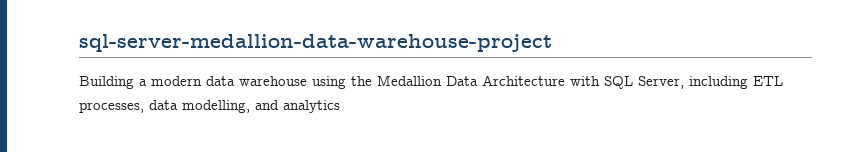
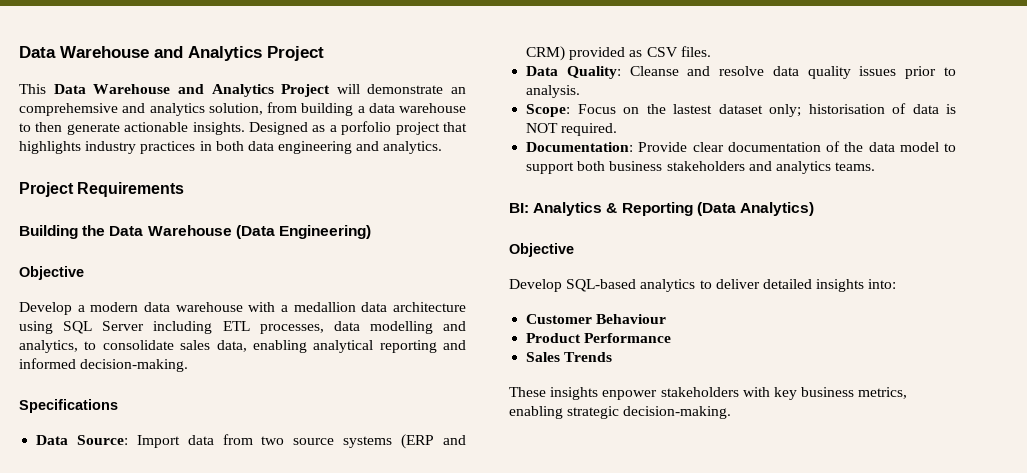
[79,34,552,52] [79,75,783,89] [79,100,340,113] sql-server-medallion-data-warehouse-project // Building a modern data warehouse using the Medallion Data Architecture with SQL Server, including ETL processes, data modelling, and analytics -> [19,46,324,61] [19,84,466,97] [19,102,466,116] [19,121,467,135] [19,141,443,154] [19,182,185,197] [19,225,371,239] [19,266,84,280] [19,302,467,315] [19,321,466,334] [19,340,466,353] [19,358,189,372] [19,399,118,413] [36,434,466,449] [526,46,711,61] [526,66,956,79] [526,85,581,98] [526,103,956,117] [526,123,618,136] [526,141,956,152] [526,161,876,174] [509,202,814,216] [509,243,574,257] [509,279,897,292] [526,314,667,324] [526,333,672,343] [526,352,613,362] [509,387,908,400] [509,406,732,419] Data Warehouse and Analytics Project // This Data Warehouse and Analytics Project will demonstrate an comprehemsive and analytics solution, from building a data warehouse to then generate actionable insights. Designed as a porfolio project that highlights industry practices in both data engineering and analytics. // Project Requirements // Building the Data Warehouse (Data Engineering) // Objective // Develop a modern data warehouse with a medallion data architecture using SQL Server including ETL processes, data modelling and analytics, to consolidate sales data, enabling analytical reporting and informed decision-making. // Specifications // Data Source: Import data from two source systems (ERP and CRM) provided as CSV files. // Data Quality: Cleanse and resolve data quality issues prior to analysis. // Scope: Focus on the lastest dataset only; historisation of data is NOT required. // Documentation: Provide clear documentation of the data model to support both business stakeholders and analytics teams. // BI: Analytics & Reporting (Data Analytics) // Objective // Develop SQL-based analytics to deliver detailed insights into: // Customer Behaviour // Product Performance // Sales Trends // These insights enpower stakeholders with key business metrics, enabling strategic decision-making.

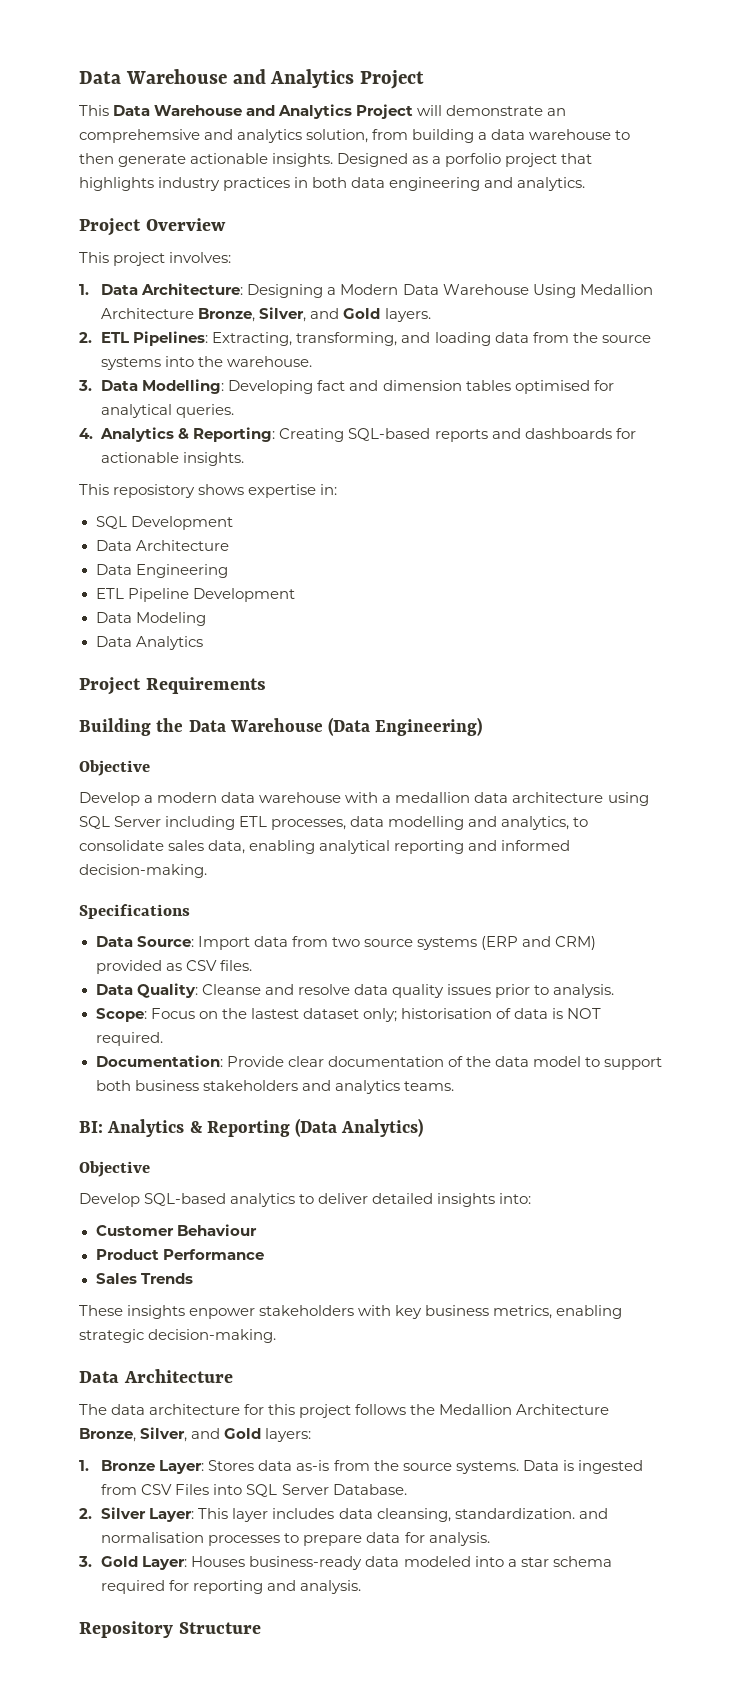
(443, 147) none -> [79,218,226,236] [79,252,232,266] [79,283,653,298] [101,307,431,322] [79,331,651,346] [101,356,313,370] [78,379,614,394] [101,404,235,418] [79,427,636,442] [101,452,245,466] [79,484,338,498] [95,516,233,530] [95,540,229,551] [95,564,228,578] [95,588,295,602] [95,612,206,626] [95,636,203,650] // Project Overview // This project involves: // 1. Data Architecture: Designing a Modern Data Warehouse Using Medallion Architecture Bronze, Silver, and Gold layers. // 2. ETL Pipelines: Extracting, transforming, and loading data from the source systems into the warehouse. // 3. Data Modelling: Developing fact and dimension tables optimised for analytical queries. // 4. Analytics & Reporting: Creating SQL-based reports and dashboards for actionable insights. // This reposistory shows expertise in: // SQL Development // Data Architecture // Data Engineering // ETL Pipeline Development // Data Modeling // Data Analytics
(732, 412) none -> [79,1369,233,1383] [79,1404,610,1418] [79,1427,312,1442] [79,1460,643,1474] [101,1484,407,1497] [79,1507,608,1522] [101,1532,490,1546] [78,1556,612,1570] [101,1580,362,1594] [79,1621,261,1638] // Data Architecture // The data architecture for this project follows the Medallion Architecture Bronze, Silver, and Gold layers: // 1. Bronze Layer: Stores data as-is from the source systems. Data is ingested from CSV Files into SQL Server Database. // 2. Silver Layer: This layer includes data cleansing, standardization. and normalisation processes to prepare data for analysis. // 3. Gold Layer: Houses business-ready data modeled into a star schema required for reporting and analysis. // Repository Structure

